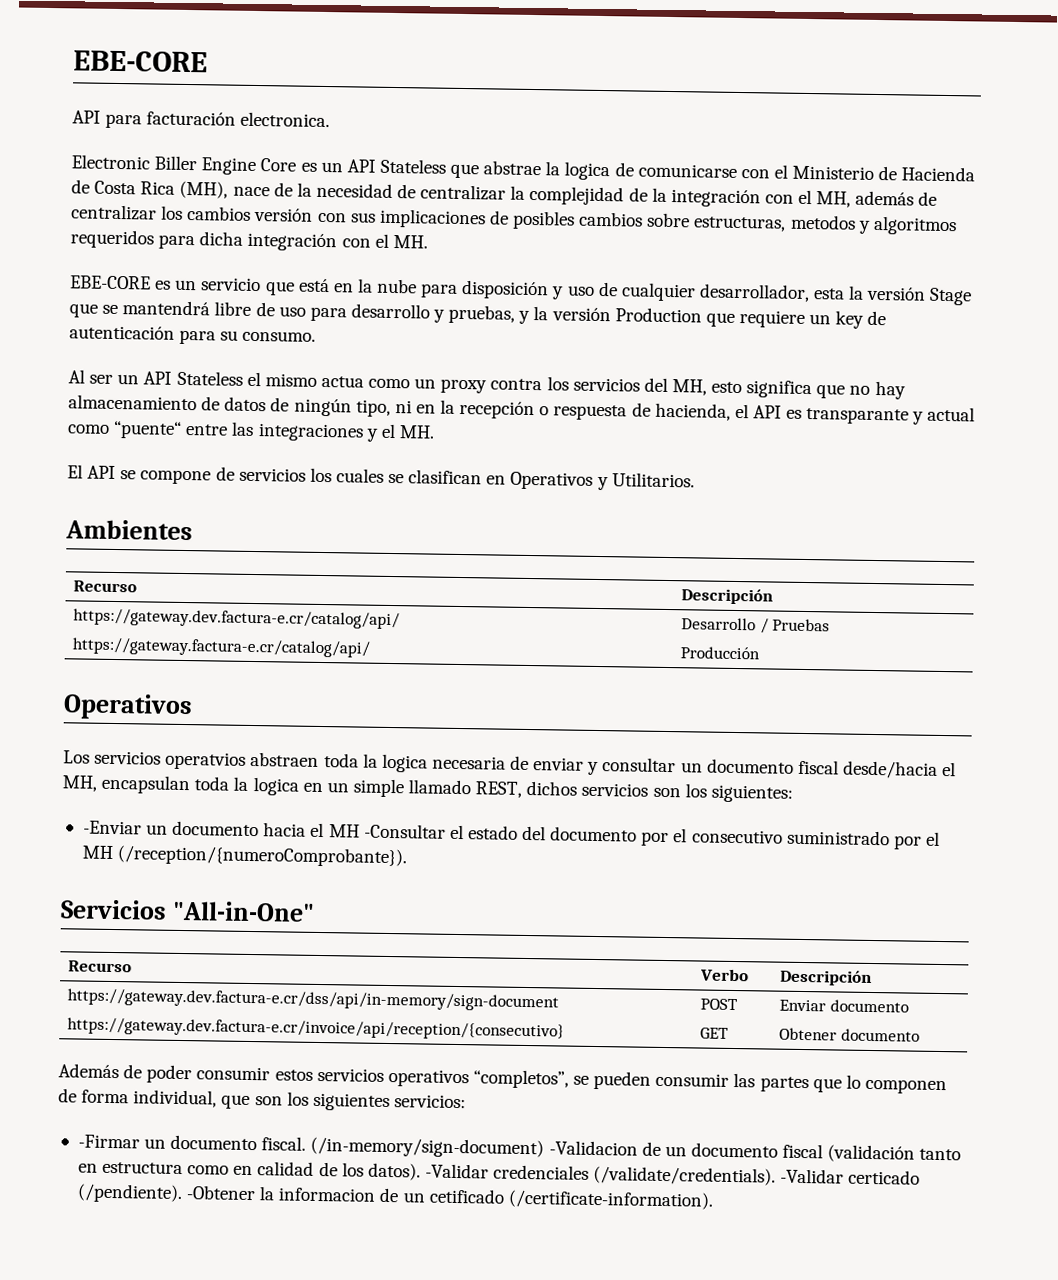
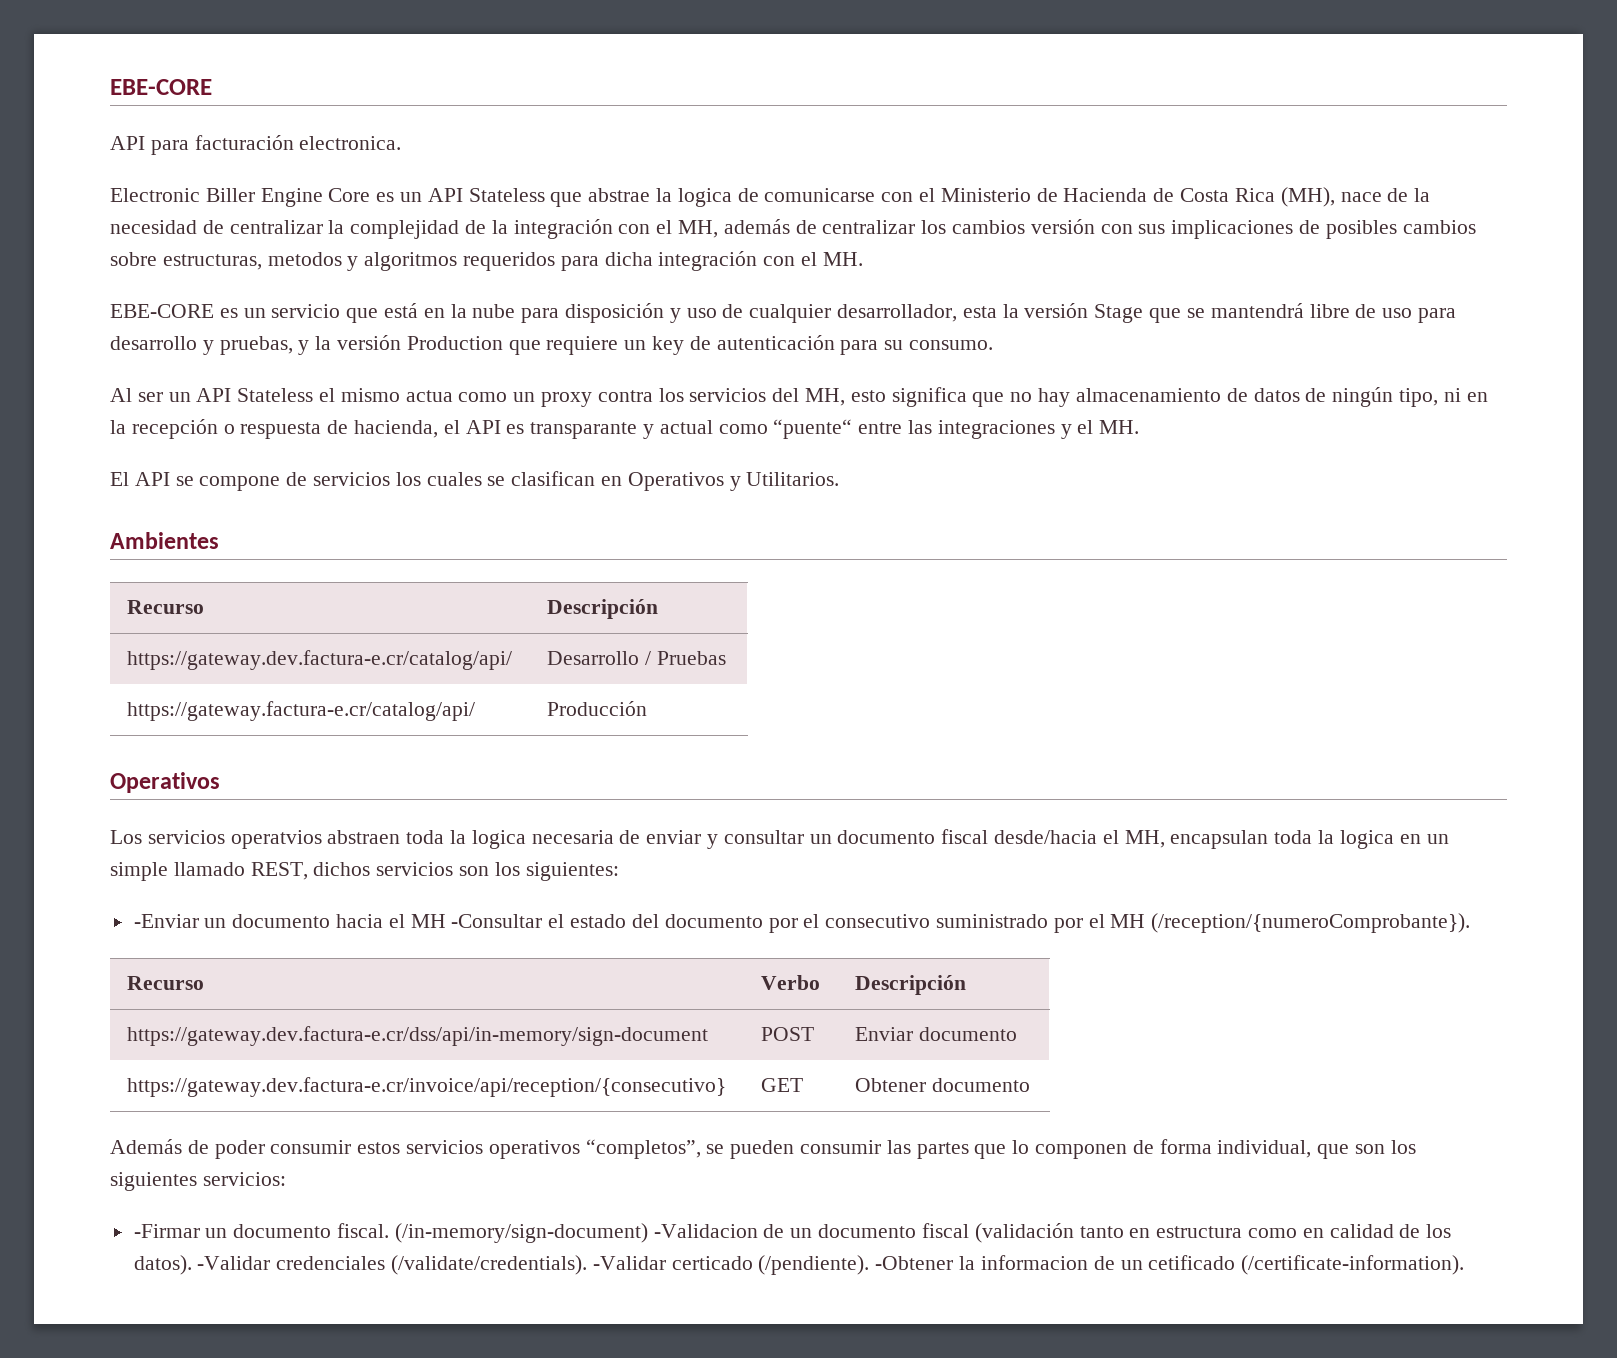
[60,899,315,922] // Servicios "All-in-One" -> (1471, 923) none

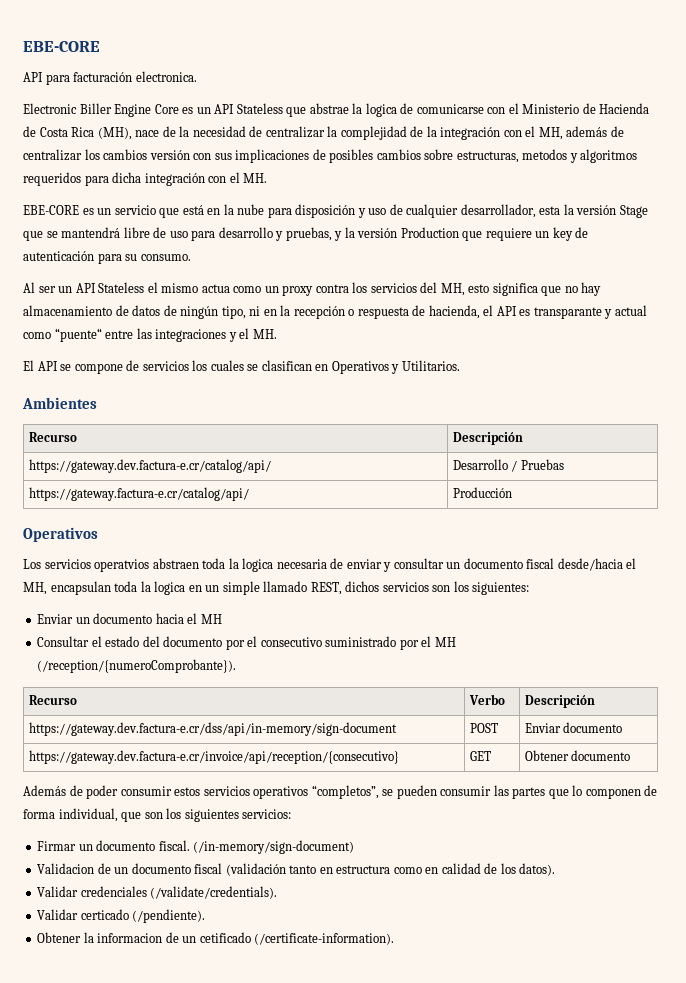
[133,914,199,928] -Enviar -> [37,614,74,624] Enviar
[451,914,543,928] -Consultar -> [37,636,90,647] // Consultar
[133,1224,200,1238] -Firmar -> [37,841,77,851] Firmar
[653,1224,758,1238] -Validacion -> [37,863,95,874] // Validacion
[197,1256,271,1270] -Validar -> [37,886,79,897] // Validar
[592,1256,666,1270] -Validar -> [37,909,79,920] // Validar
[875,1256,954,1270] -Obtener -> [37,932,82,943] // Obtener

